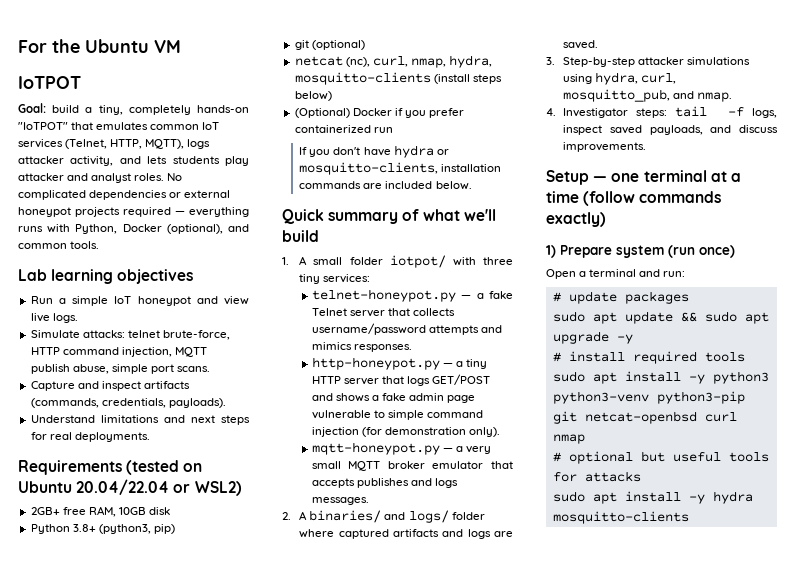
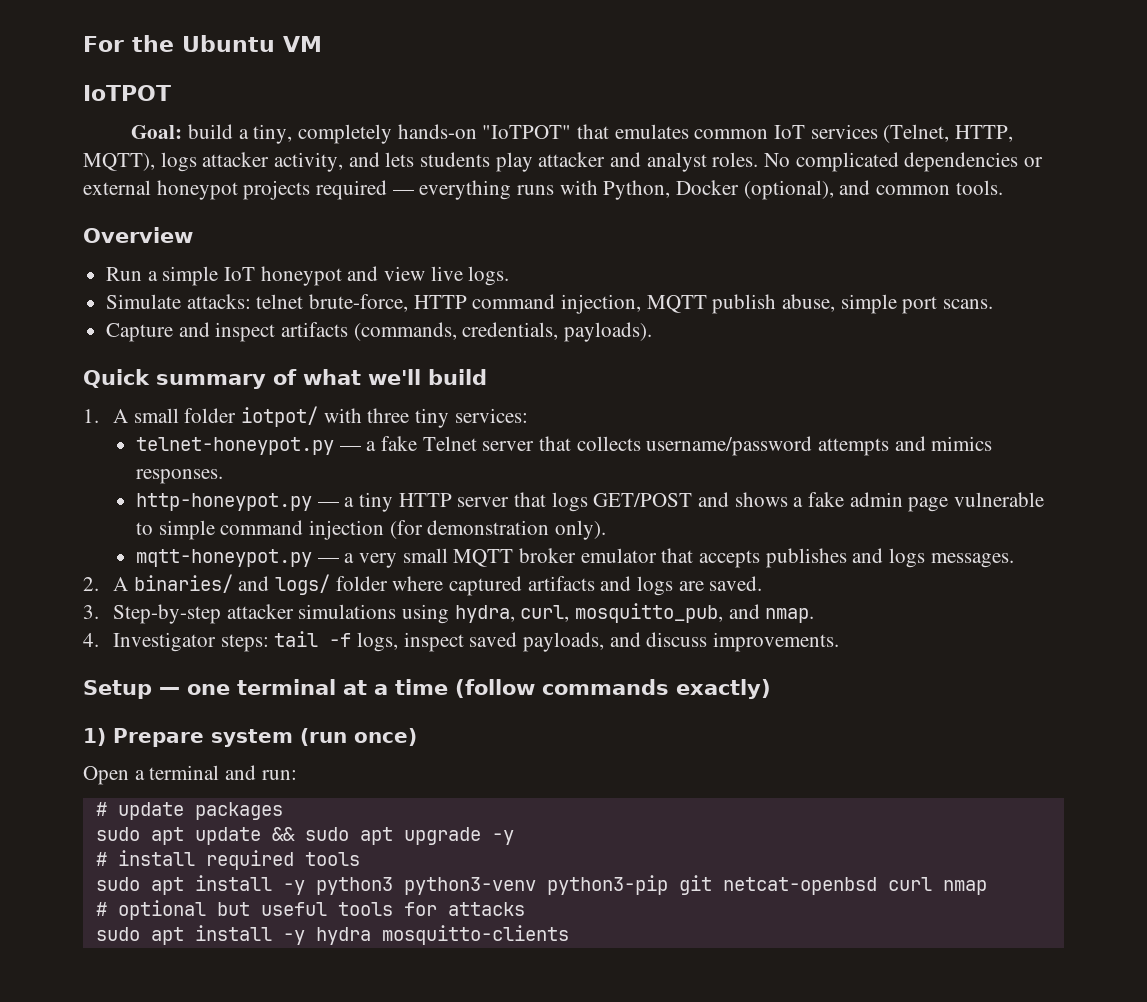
[18,269,194,284] Lab learning objectives -> [83,227,193,243] Overview
[30,415,251,425] [30,432,150,442] [18,460,203,475] [18,479,242,496] [30,506,171,517] [30,524,175,534] [294,40,365,50] [294,55,493,68] [294,72,502,85] [294,91,332,101] [294,108,465,118] [294,125,393,133] [299,145,449,158] [299,162,502,175] [299,181,472,190] // Understand limitations and next steps for real deployments. // Requirements (tested on Ubuntu 20.04/22.04 or WSL2) // 2GB+ free RAM, 10GB disk // Python 3.8+ (python3, pip) // git (optional) // netcat (nc), curl, nmap, hydra, mosquitto-clients (install steps below) // (Optional) Docker if you prefer containerized run // If you don't have hydra or mosquitto-clients, installation commands are included below. -> (653, 332) none

